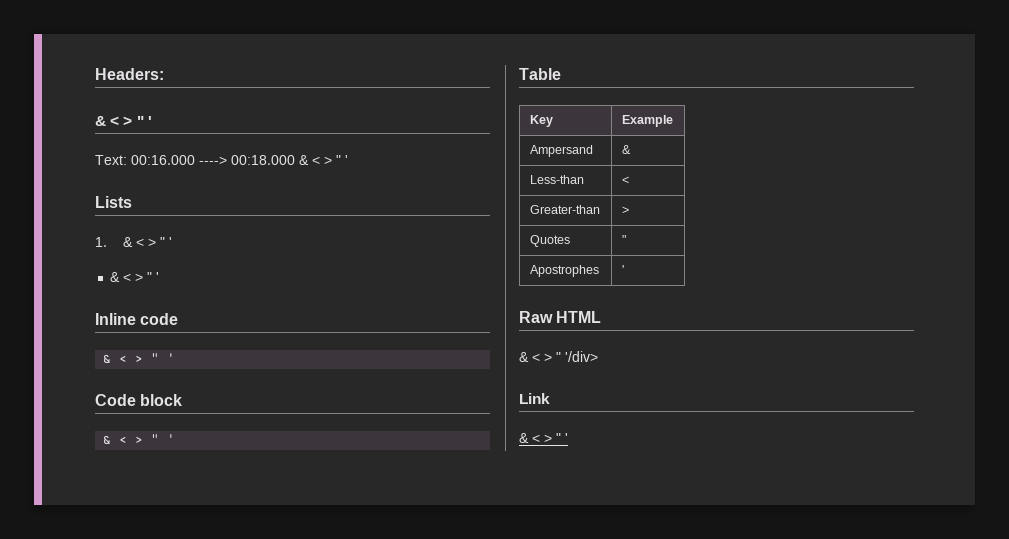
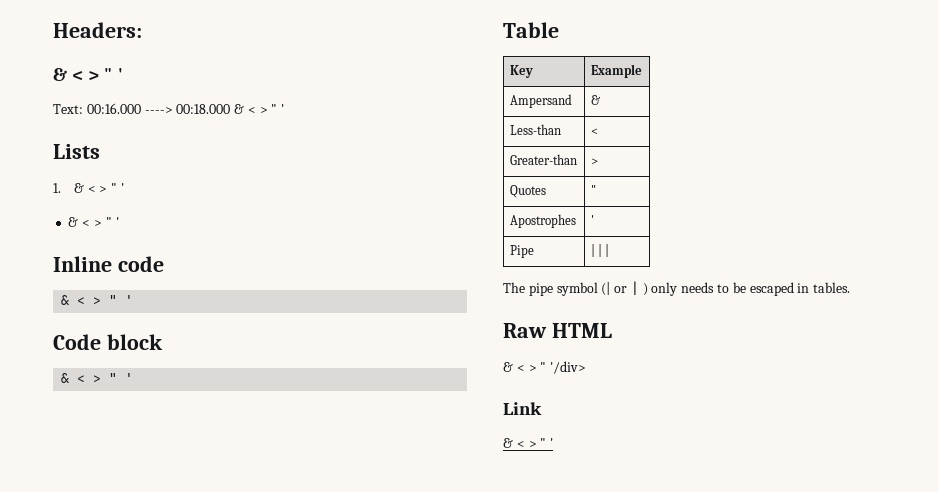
(624, 269) none -> [509,245,534,258] [590,244,610,257] [503,281,851,296] // Pipe | | | | // The pipe symbol (| or | ) only needs to be escaped in tables.

